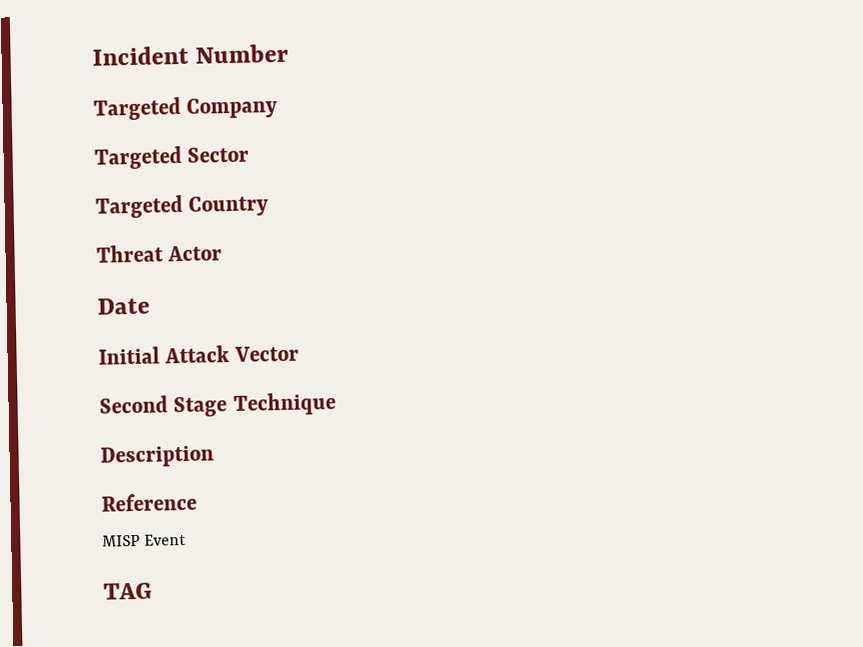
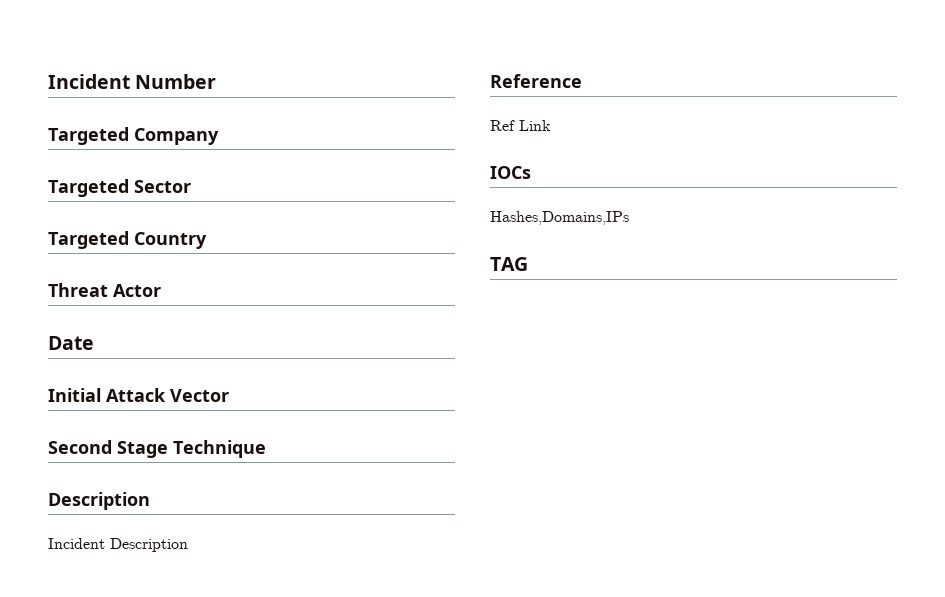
(214, 456) none -> [48,538,188,552] // Incident Description
[102,533,186,547] MISP Event -> [490,120,551,131] [490,166,531,179] [490,211,629,225] Ref Link // IOCs // Hashes,Domains,IPs

